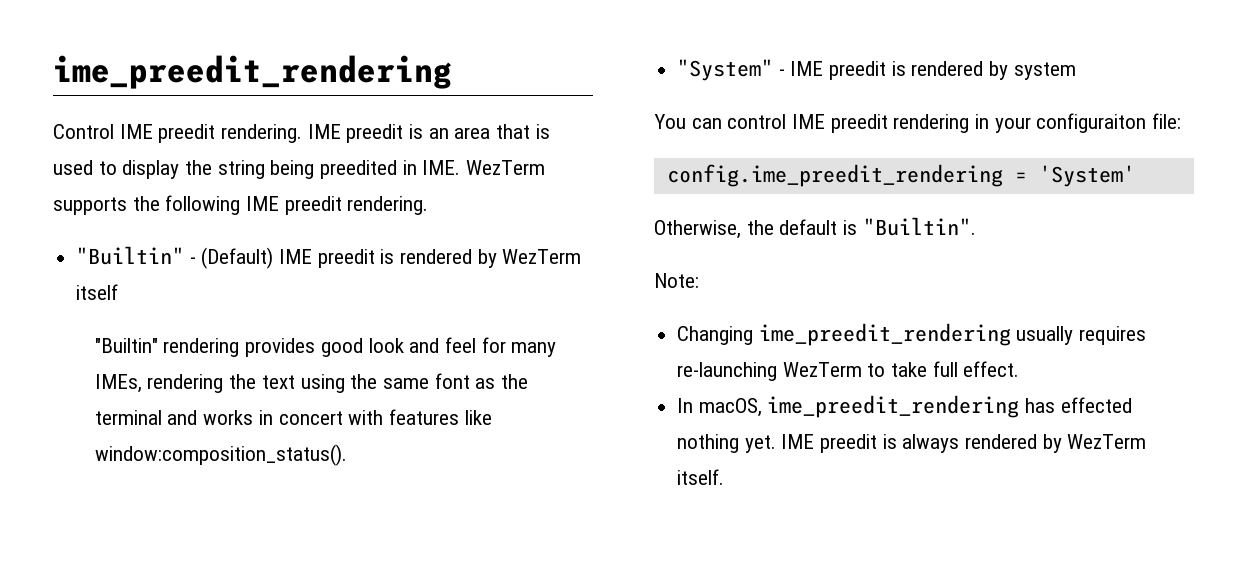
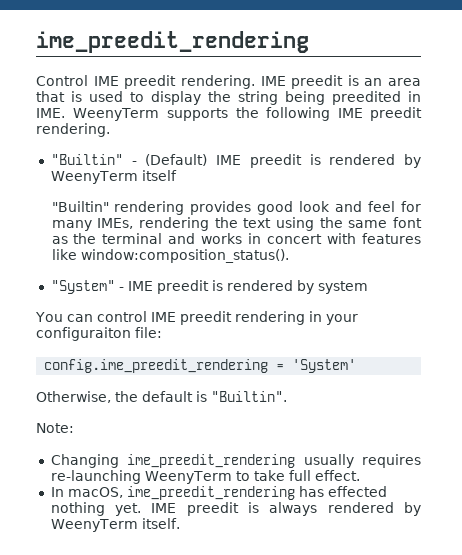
[466,160,546,175] WezTerm -> [72,108,160,121] WeenyTerm
[502,249,582,264] WezTerm -> [50,171,138,184] WeenyTerm
[782,362,862,377] WezTerm -> [144,471,232,484] WeenyTerm
[1067,434,1147,449] WezTerm -> [50,519,138,532] WeenyTerm

